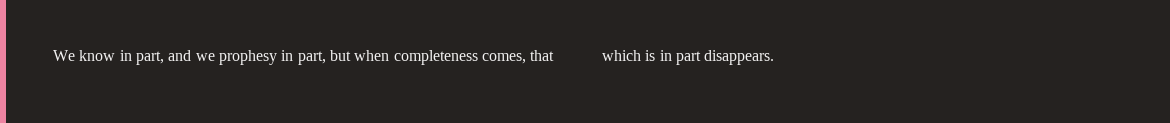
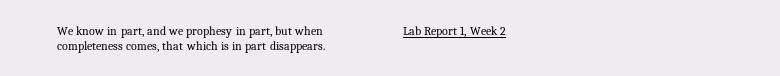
(775, 57) none -> [403,26,506,38] // Lab Report 1, Week 2

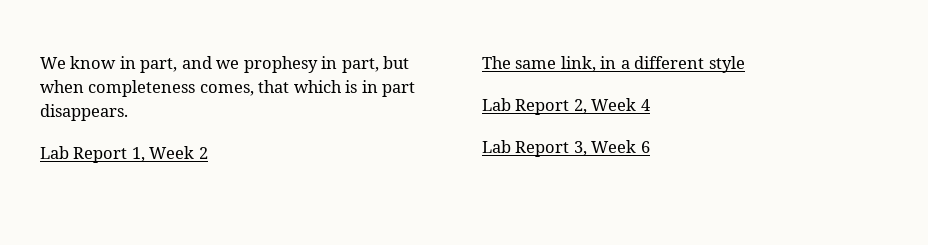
(506, 31) none -> [482,56,745,73] [482,98,650,115] [482,140,650,157] // The same link, in a different style // Lab Report 2, Week 4 // Lab Report 3, Week 6

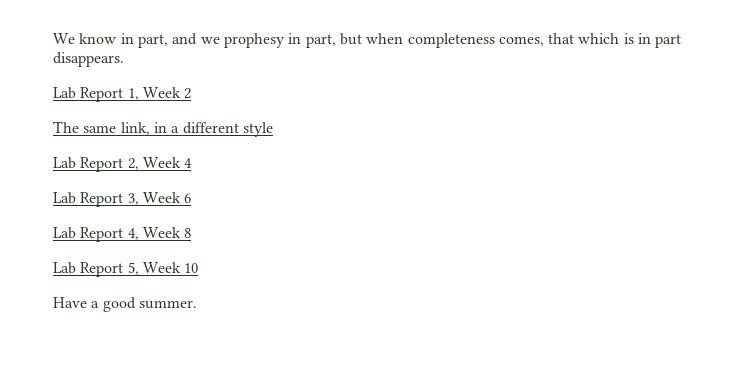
(650, 147) none -> [53,227,192,242] [53,262,199,277] [53,297,197,312] // Lab Report 4, Week 8 // Lab Report 5, Week 10 // Have a good summer.

